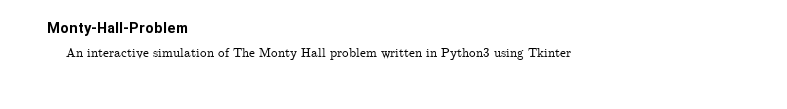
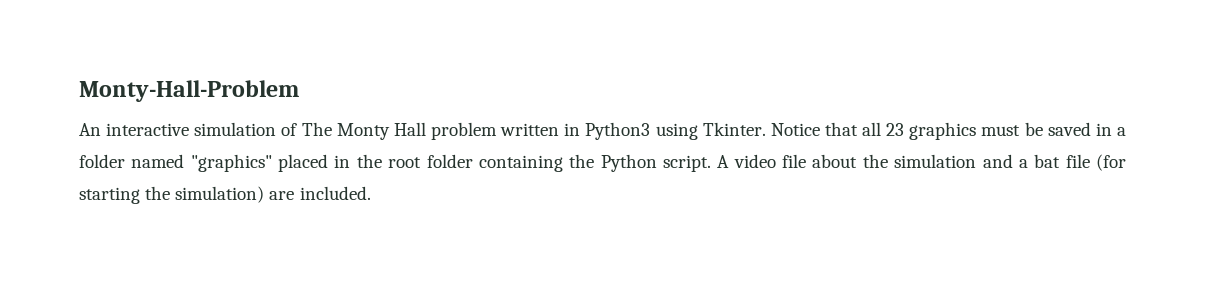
[527,48,571,57] Tkinter -> [702,122,1126,140] [79,154,1127,172] [79,186,371,204] Tkinter. Notice that all 23 graphics must be saved in a folder named "graphics" placed in the root folder containing the Python script. A video file about the simulation and a bat file (for starting the simulation) are included.

